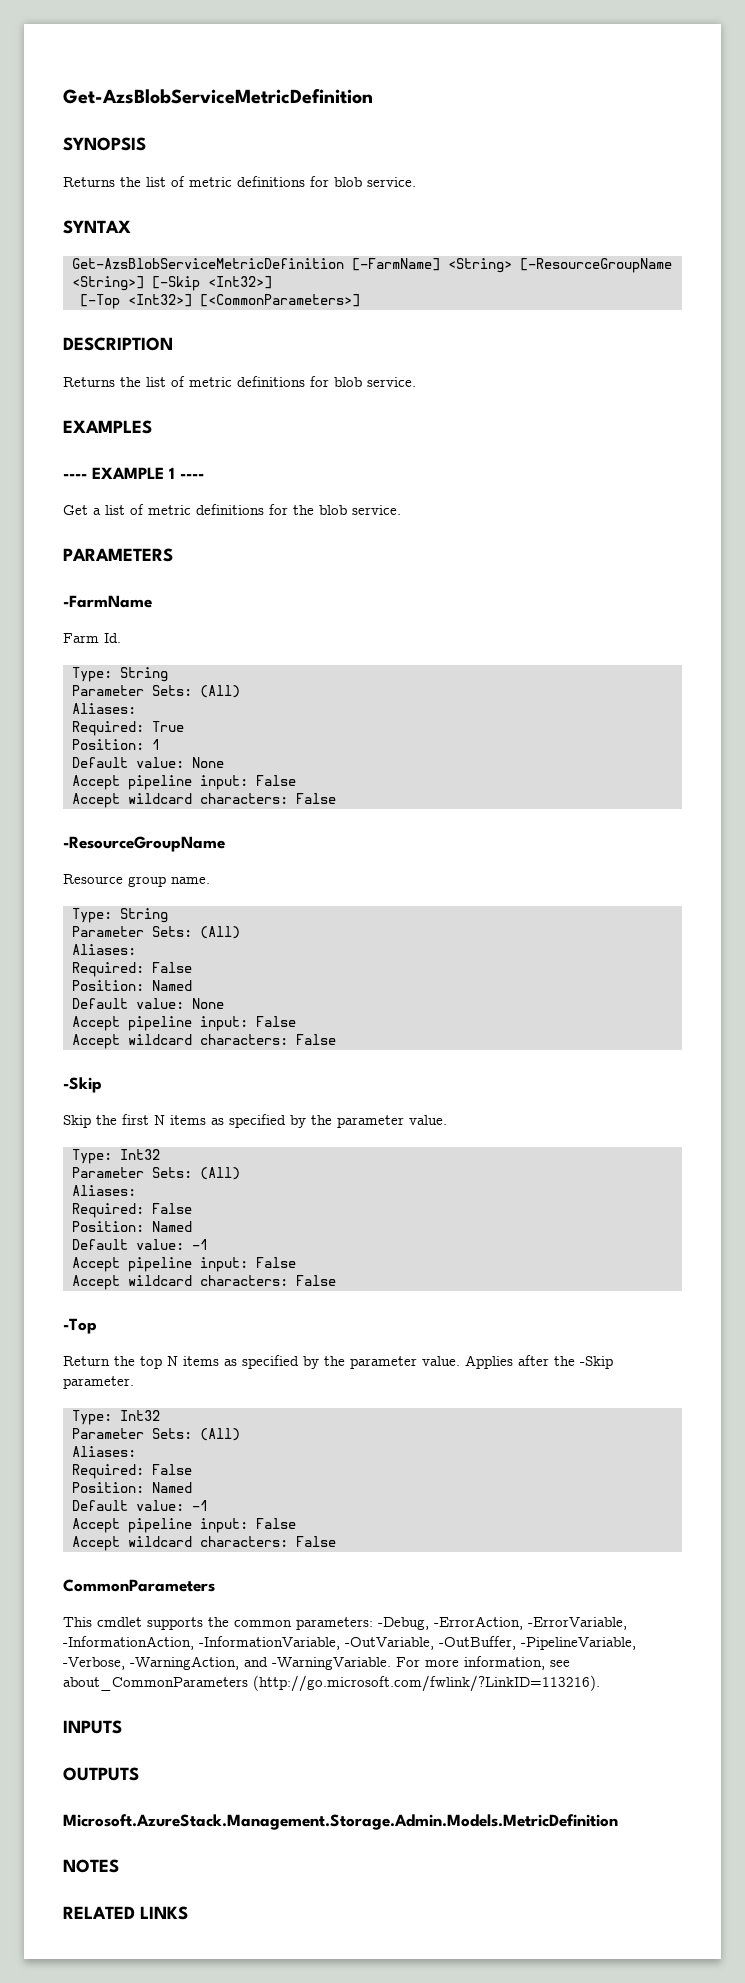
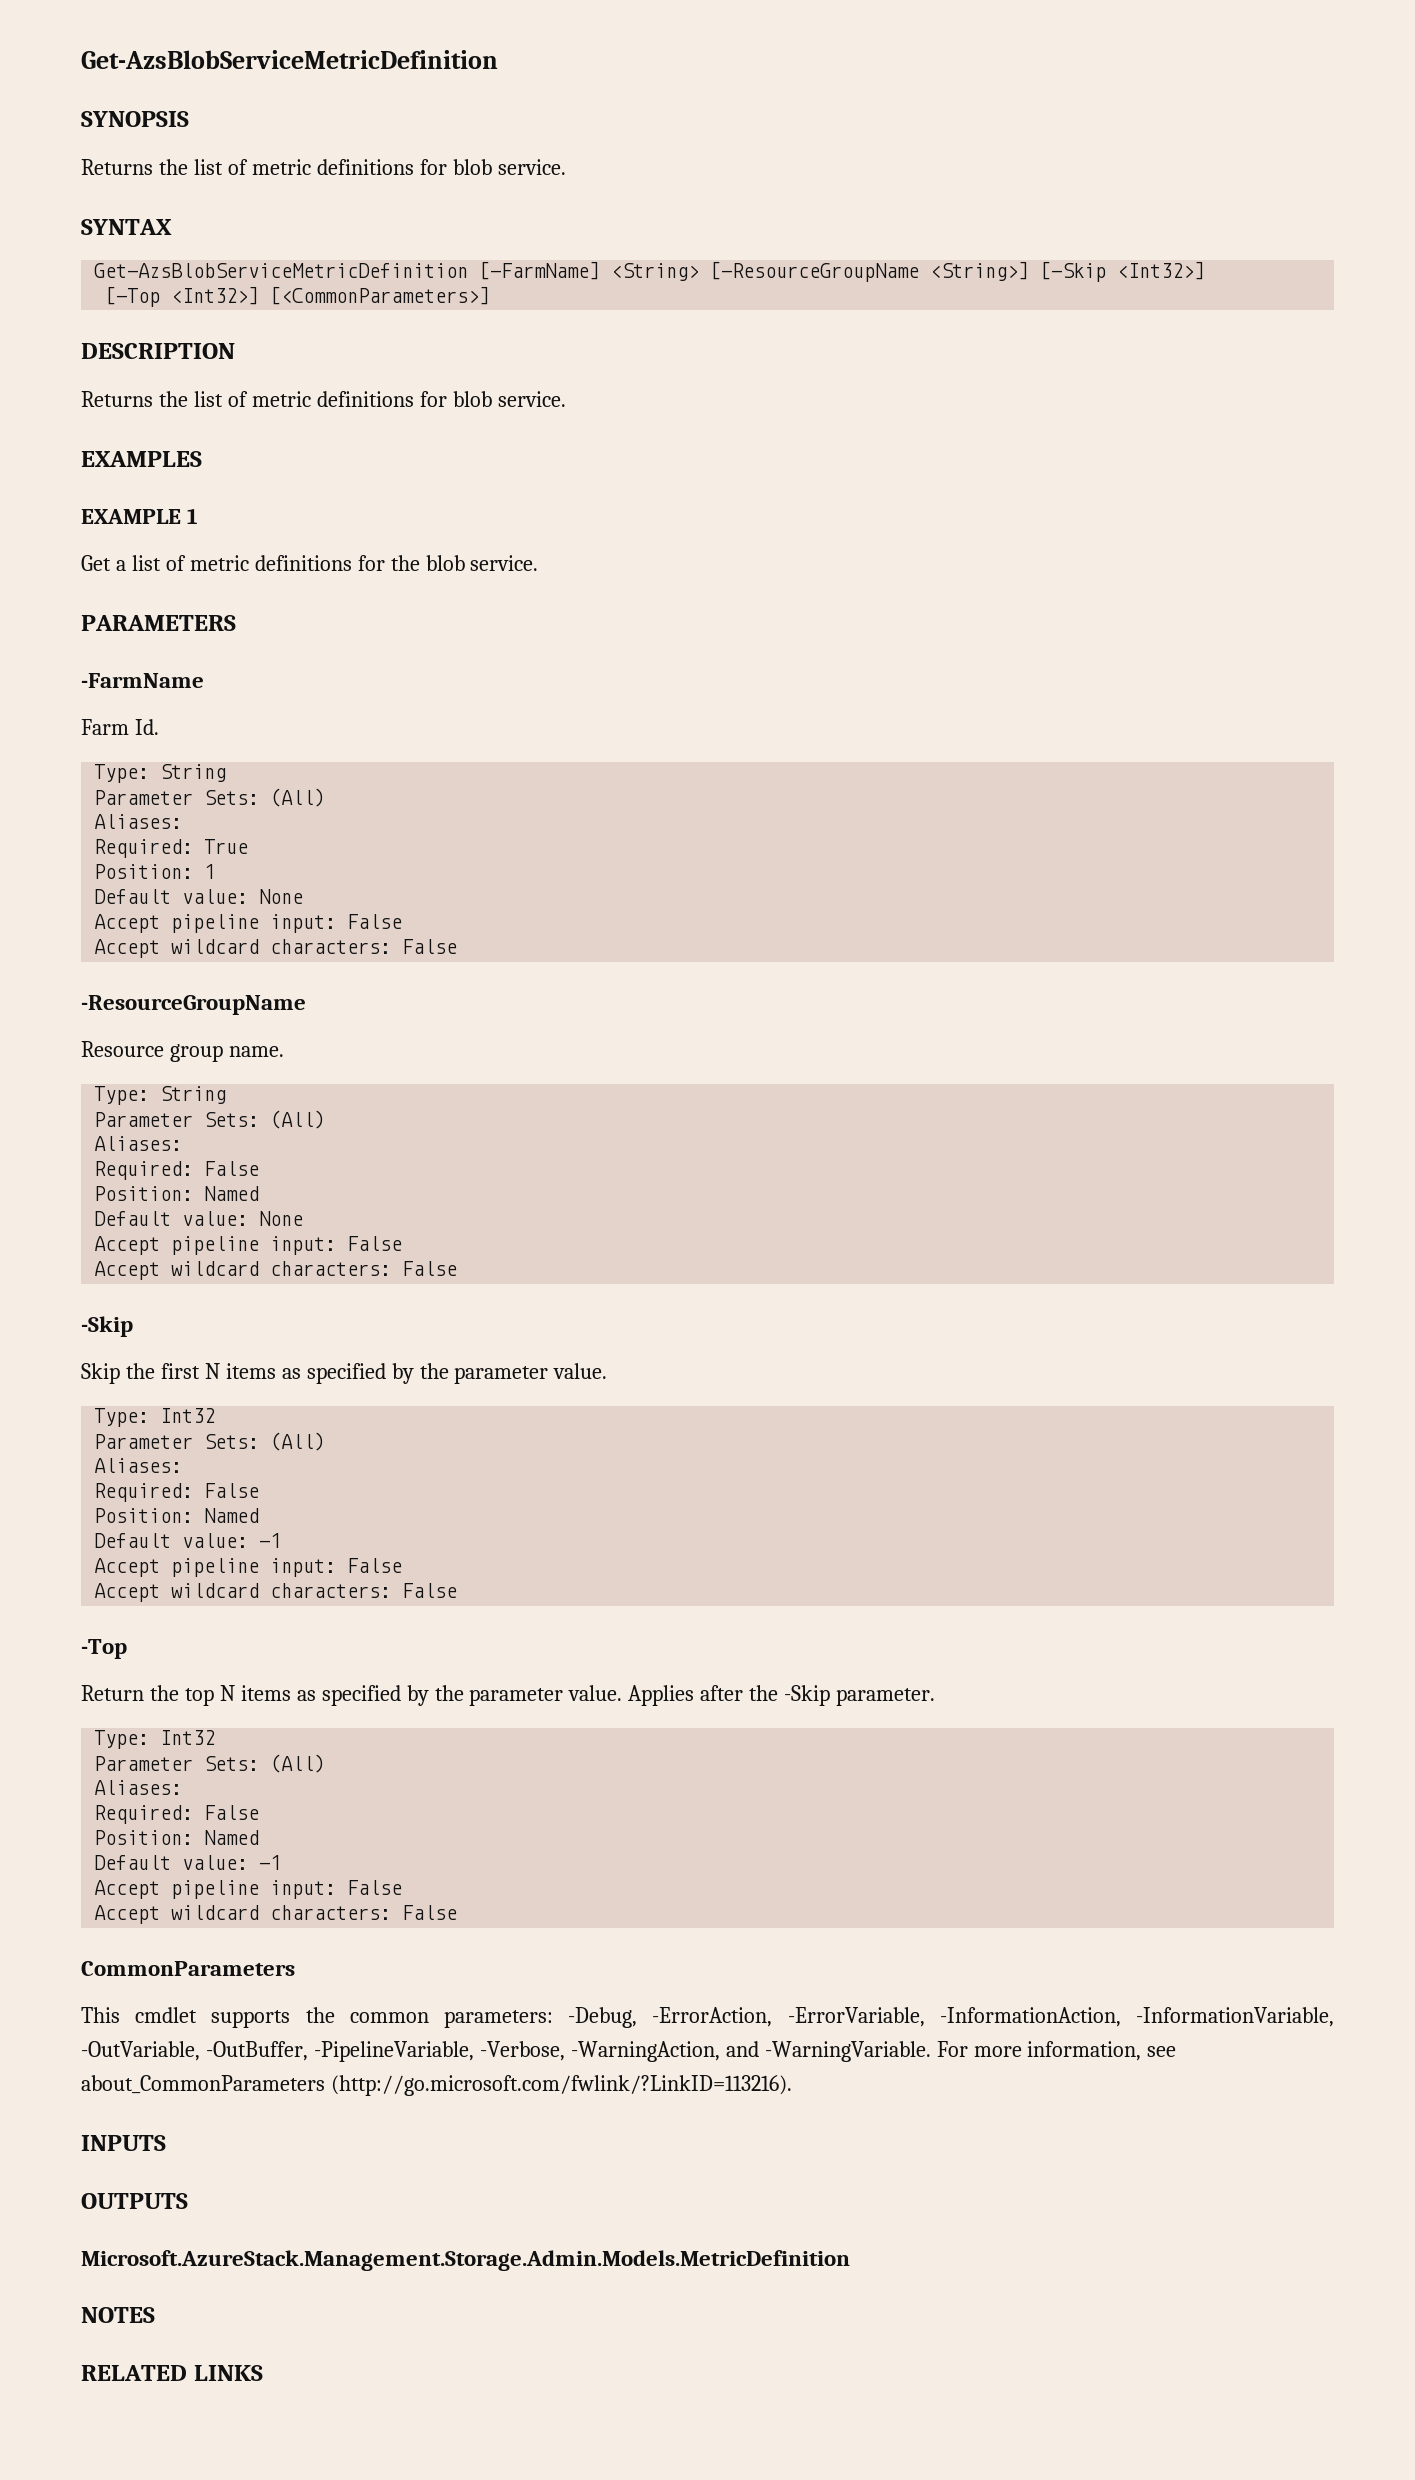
[63,474,87,479] ---- -> (202, 459) none
[180,474,204,479] ---- -> (199, 516) none

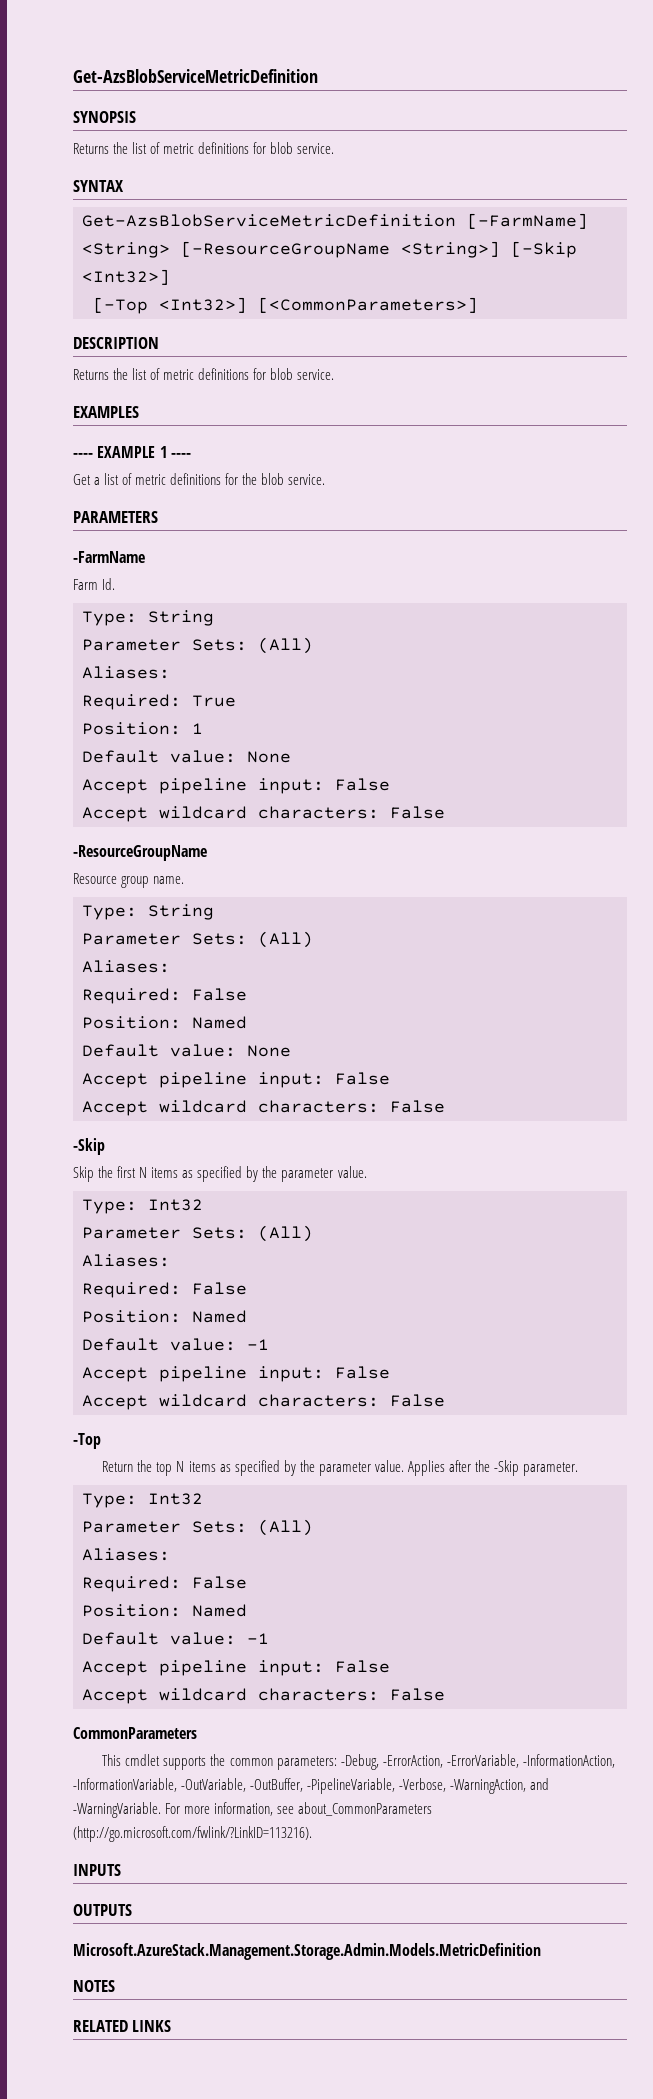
(202, 459) none -> [73,453,93,458] ----
(199, 516) none -> [170,453,191,458] ----

